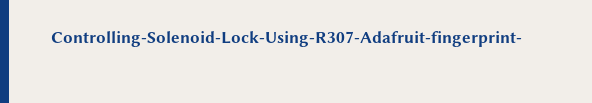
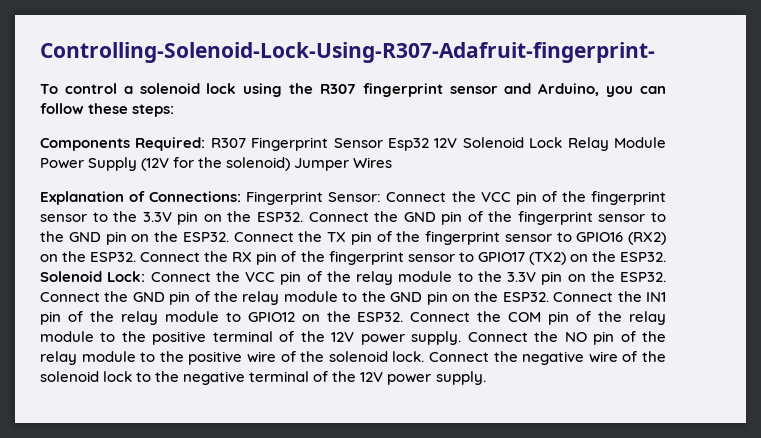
(522, 39) none -> [40,83,666,97] [40,103,175,117] [40,137,666,151] [40,157,393,171] [40,191,667,205] [40,211,666,225] [40,231,666,245] [40,251,666,265] [40,271,666,285] [40,291,667,305] [40,311,666,325] [40,331,666,345] [40,351,667,365] [40,371,486,385] // To control a solenoid lock using the R307 fingerprint sensor and Arduino, you can follow these steps: // Components Required: R307 Fingerprint Sensor Esp32 12V Solenoid Lock Relay Module Power Supply (12V for the solenoid) Jumper Wires // Explanation of Connections: Fingerprint Sensor: Connect the VCC pin of the fingerprint sensor to the 3.3V pin on the ESP32. Connect the GND pin of the fingerprint sensor to the GND pin on the ESP32. Connect the TX pin of the fingerprint sensor to GPIO16 (RX2) on the ESP32. Connect the RX pin of the fingerprint sensor to GPIO17 (TX2) on the ESP32. Solenoid Lock: Connect the VCC pin of the relay module to the 3.3V pin on the ESP32. Connect the GND pin of the relay module to the GND pin on the ESP32. Connect the IN1 pin of the relay module to GPIO12 on the ESP32. Connect the COM pin of the relay module to the positive terminal of the 12V power supply. Connect the NO pin of the relay module to the positive wire of the solenoid lock. Connect the negative wire of the solenoid lock to the negative terminal of the 12V power supply.

